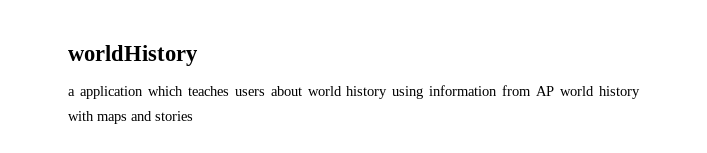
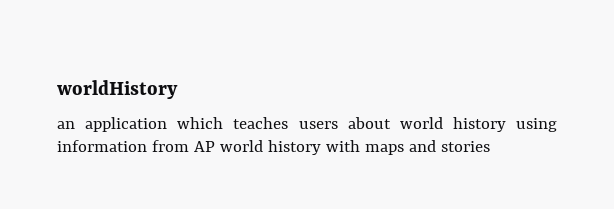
[68,89,75,96] a -> [57,121,75,129] an

